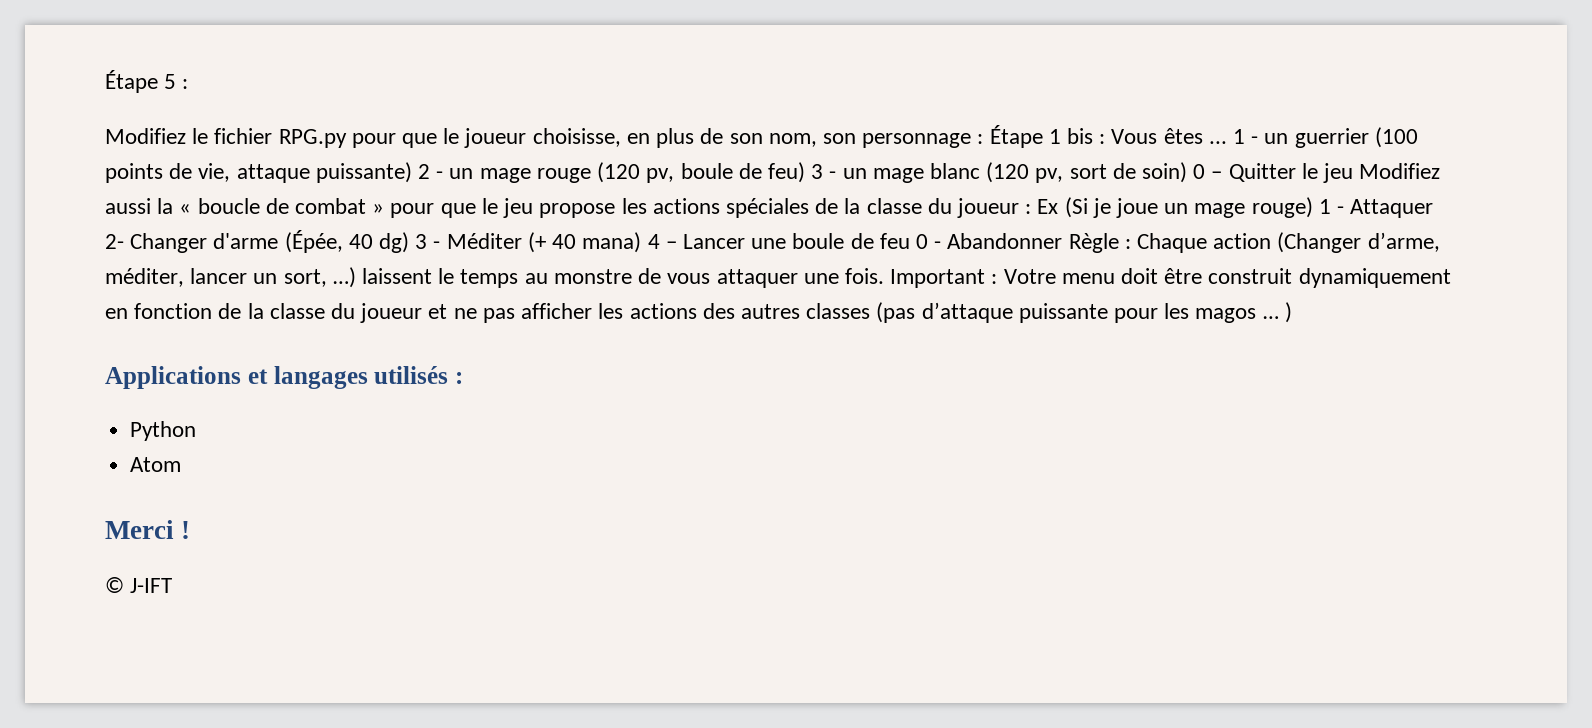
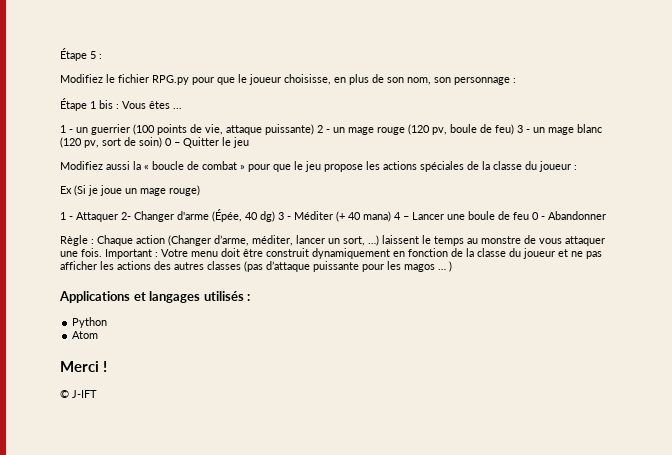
(984, 139) none -> (516, 80) //
(1227, 142) none -> (182, 108) //
(1354, 173) none -> (249, 142) //
(1032, 209) none -> (577, 167) //
(1313, 207) none -> (200, 190) //
(1063, 241) none -> (606, 215) //

